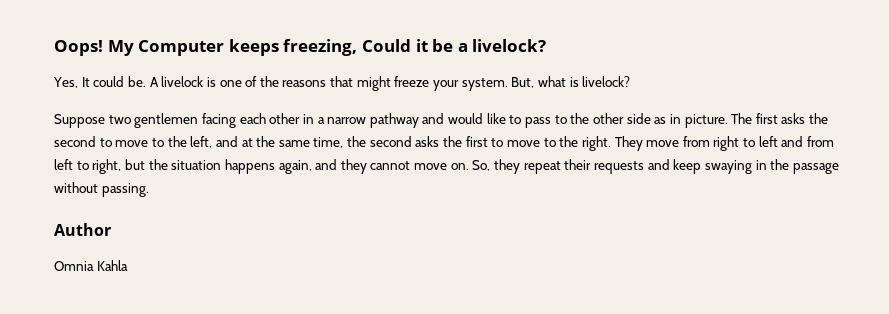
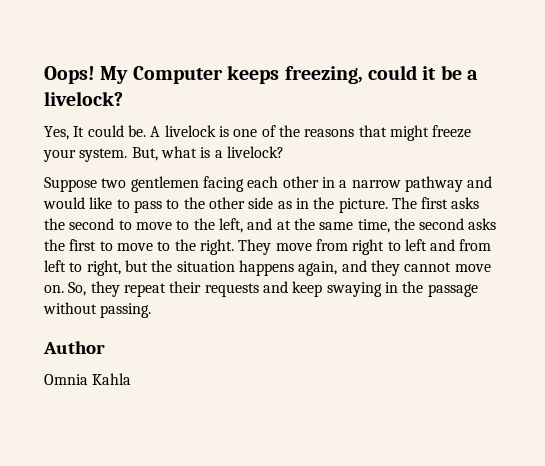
[361,39,411,52] Could -> [368,65,417,80] could
(579, 82) none -> [214,150,223,158] a
(681, 119) none -> [313,197,335,209] the

